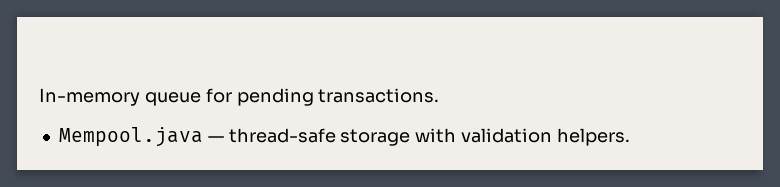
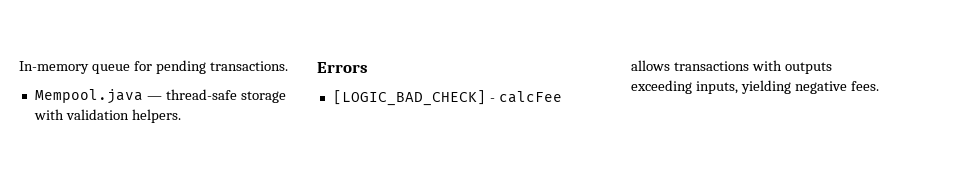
(630, 137) none -> [317,62,368,73] [332,90,562,106] [630,60,832,74] [630,80,879,94] // Errors // [LOGIC_BAD_CHECK] - calcFee allows transactions with outputs exceeding inputs, yielding negative fees.

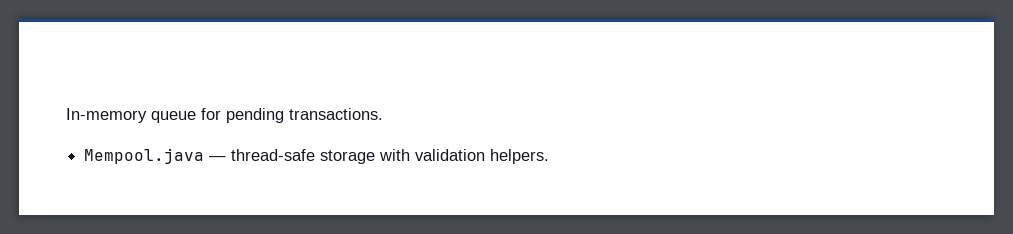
[317,62,368,73] [332,90,562,106] [630,60,832,74] [630,80,879,94] // Errors // [LOGIC_BAD_CHECK] - calcFee allows transactions with outputs exceeding inputs, yielding negative fees. -> (550, 156) none

